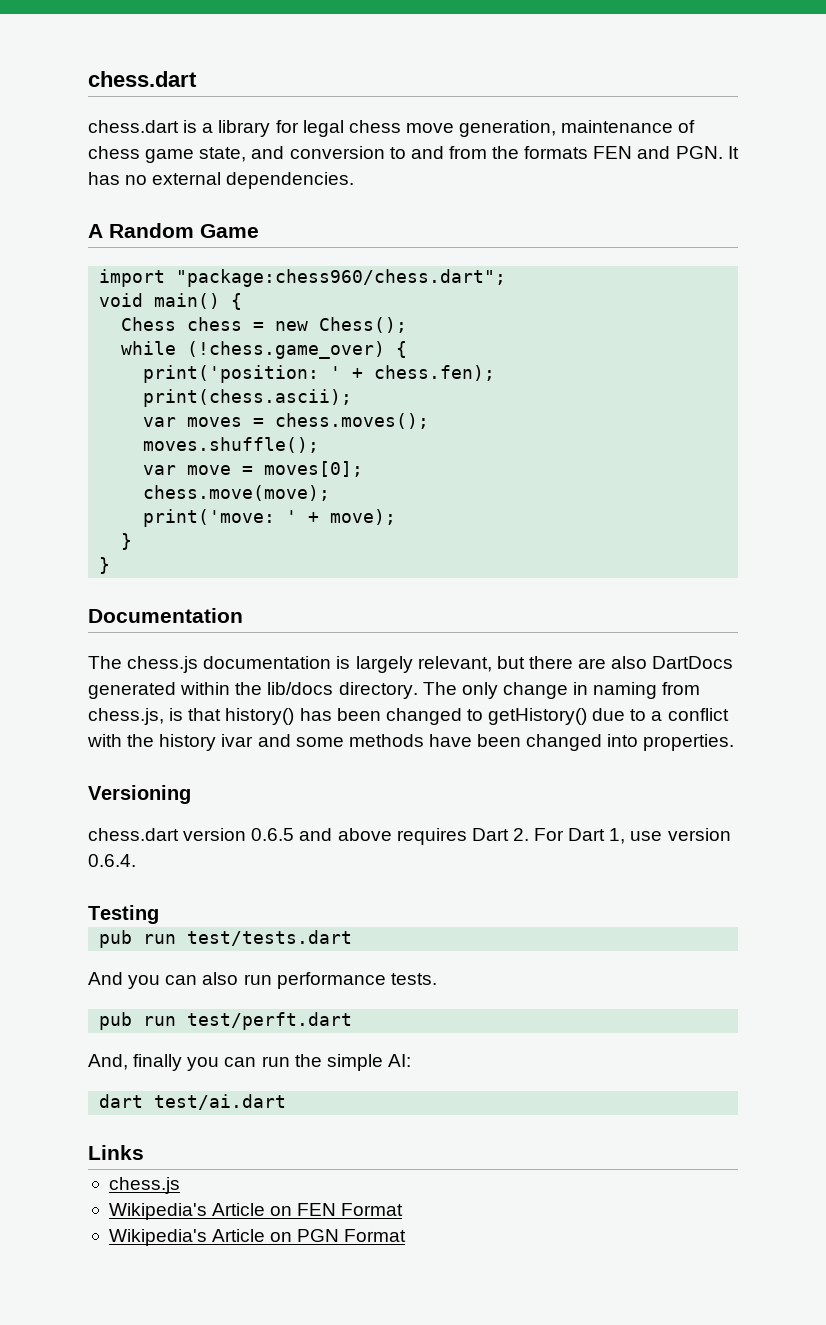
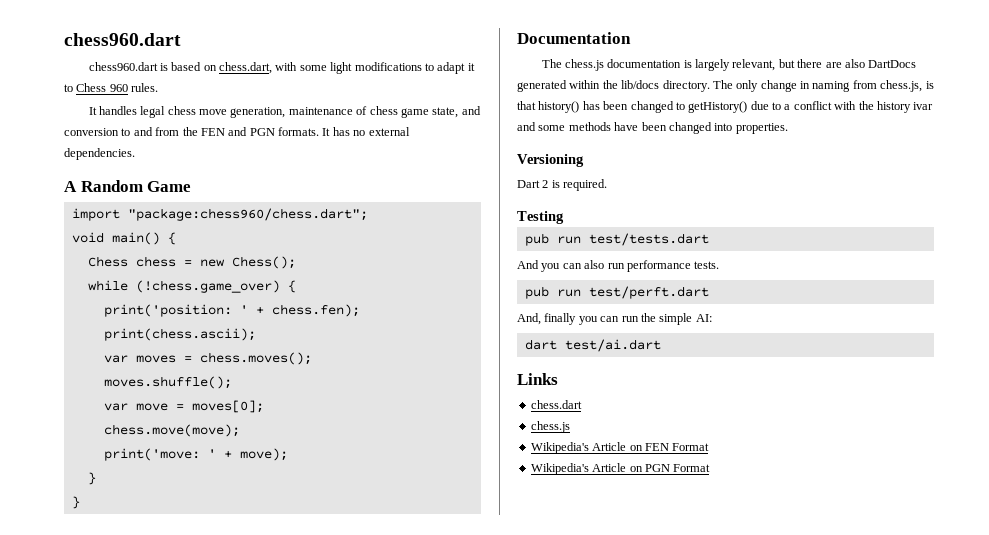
[88,71,197,87] [88,120,299,137] chess.dart // chess.dart is a library for -> [64,33,181,46] [88,62,475,74] [64,83,159,92] [88,106,137,115] chess960.dart // chess960.dart is based on chess.dart, with some light modifications to adapt it to Chess 960 rules. // It handles
[524,146,589,159] formats -> (198, 131) none
[675,146,723,159] PGN. -> [249,127,319,136] PGN formats.
[88,828,731,845] [88,854,136,867] chess.dart version 0.6.5 and above requires Dart 2. For Dart 1, use version 0.6.4. -> [517,179,608,191] Dart 2 is required.
(144, 1152) none -> [530,400,582,409] // chess.dart

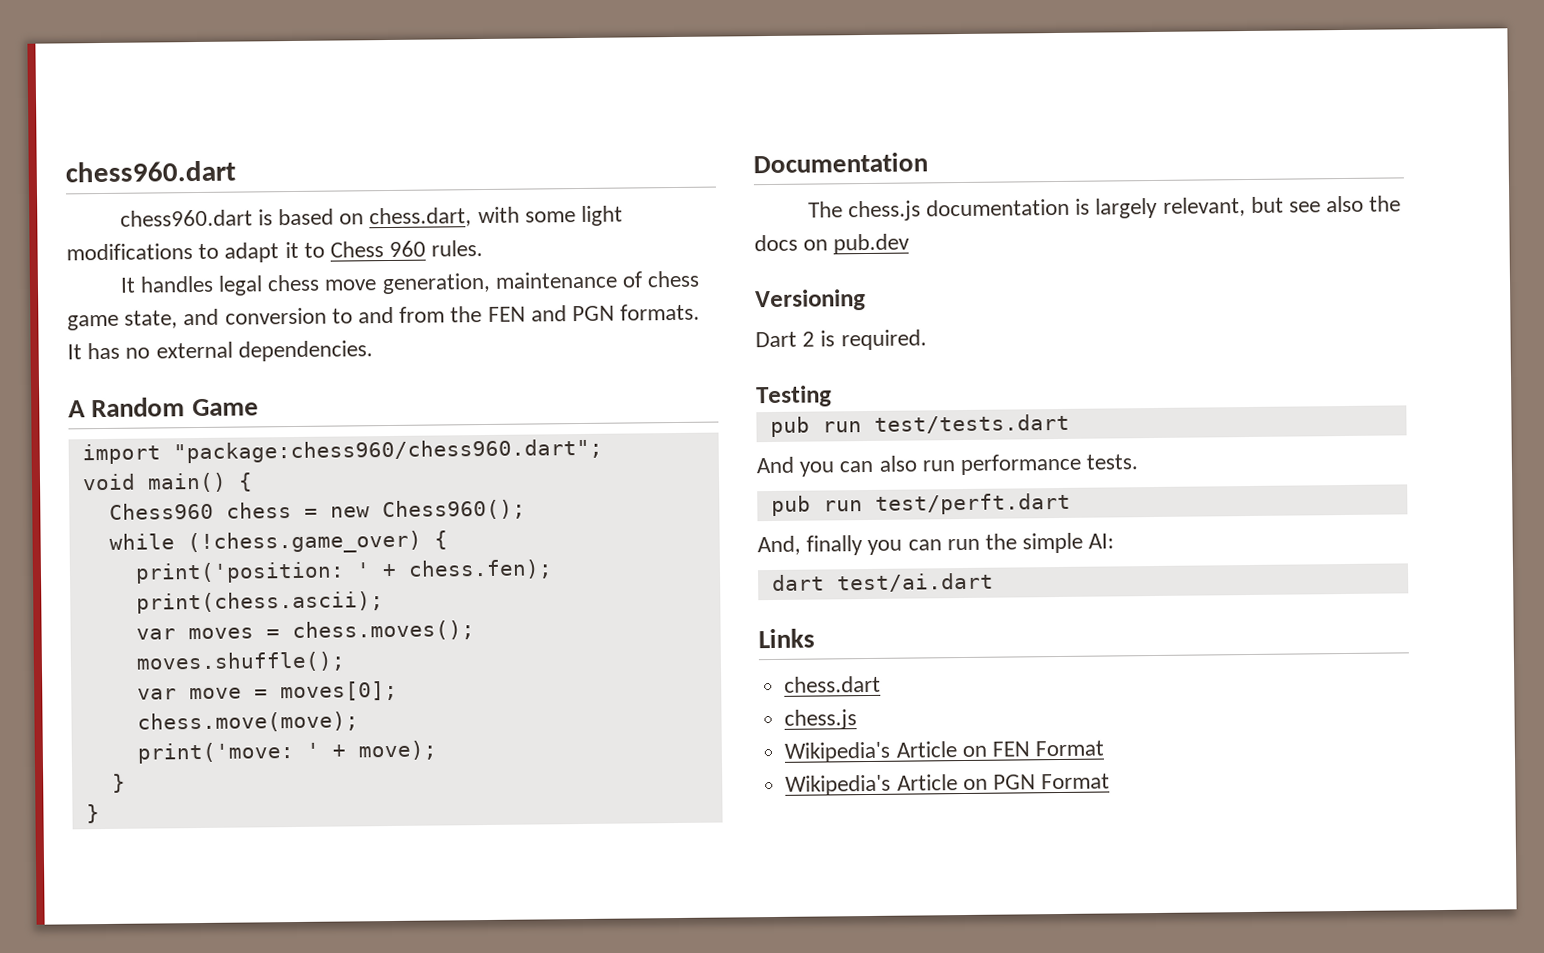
[127,208,368,221] "package:chess960/chess.dart"; -> [172,438,603,464] "package:chess960/chess960.dart";
[87,256,128,267] Chess -> [108,502,214,520] Chess960
[231,256,296,269] Chess(); -> [381,499,526,521] Chess960();
[797,59,917,68] [517,80,934,92] [517,101,934,113] [517,122,788,134] there are also DartDocs generated within the lib/docs directory. The only change in naming from chess.js, is that history() has been changed to getHistory() due to a conflict with the history ivar and some methods have been changed into properties. -> [1289,195,1402,213] [754,233,911,255] see also the docs on pub.dev

